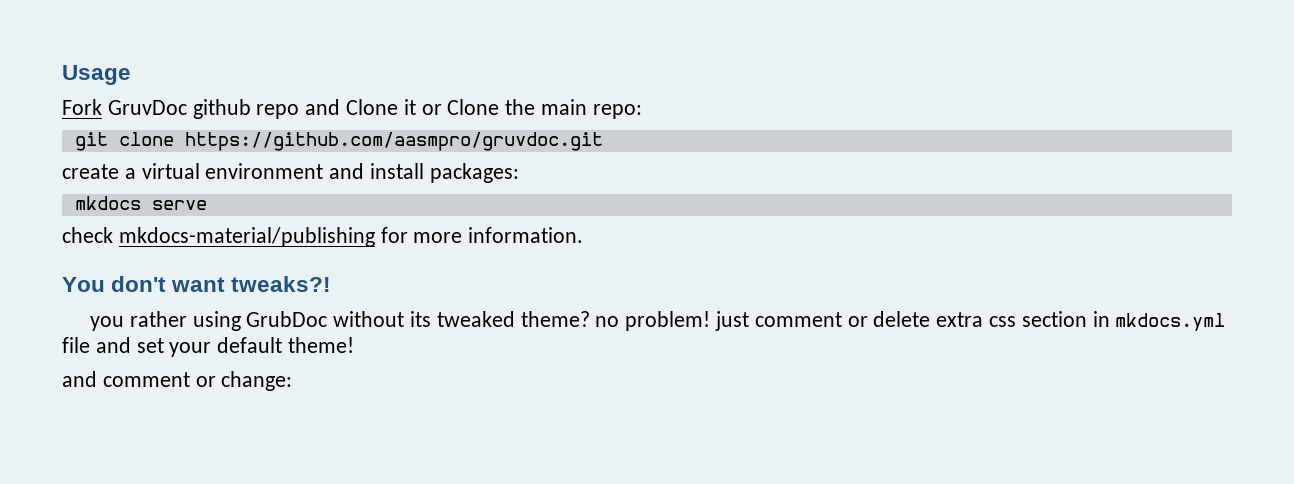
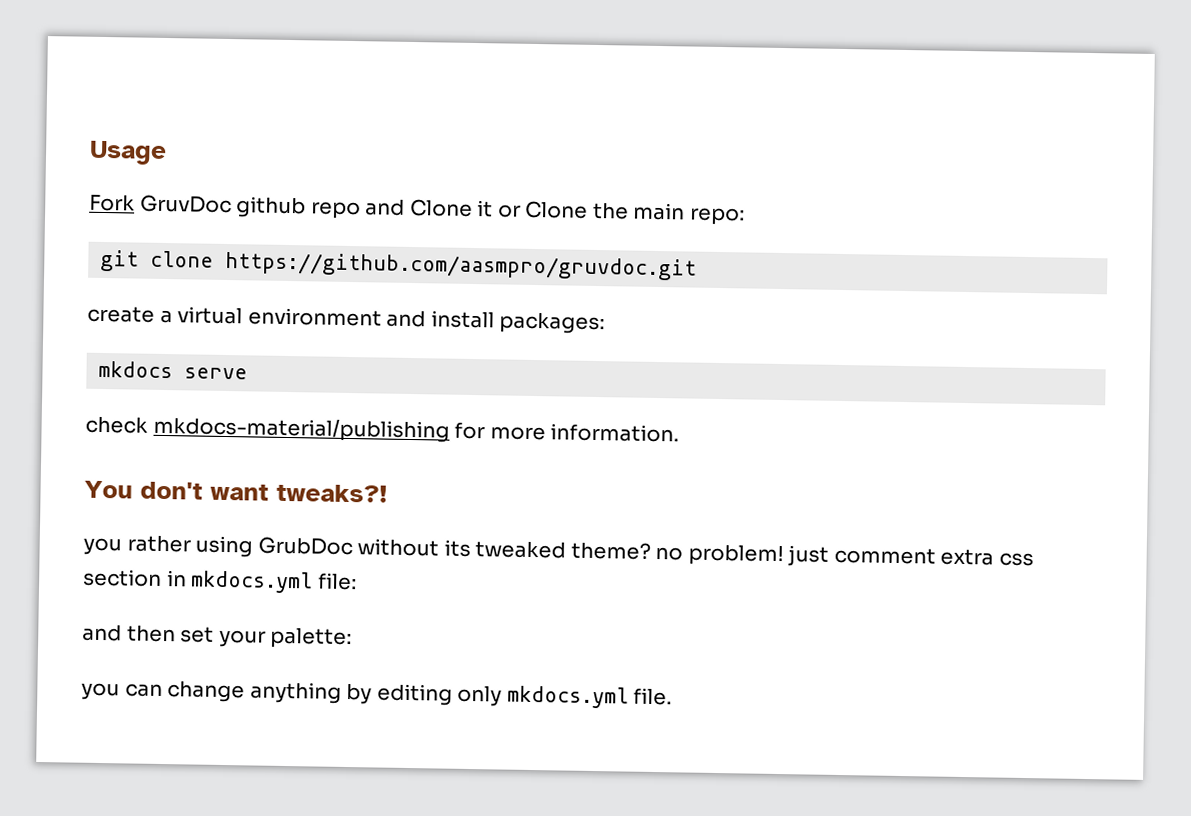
[847,311,931,327] or delete -> (936, 555) none
[62,337,355,357] [62,371,293,391] file and set your default theme! // and comment or change: -> [317,572,357,591] [82,624,353,650] [81,681,673,709] file: // and then set your palette: // you can change anything by editing only mkdocs.yml file.

